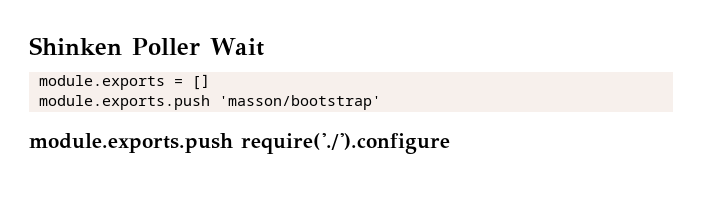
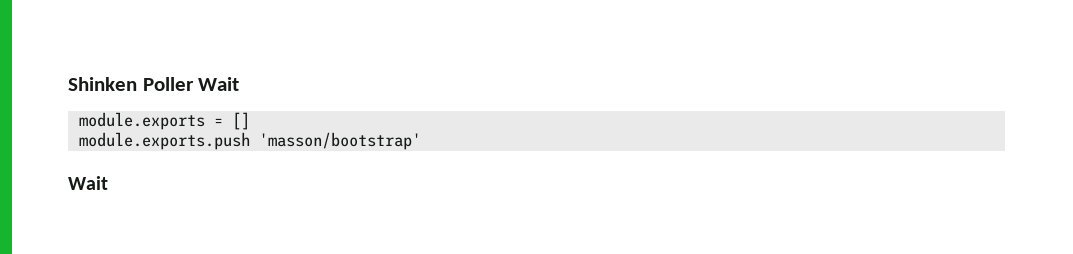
[29,133,450,154] module.exports.push require('./').configure -> [68,176,108,190] Wait

